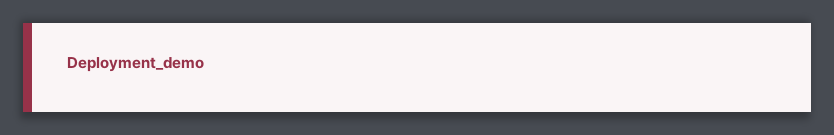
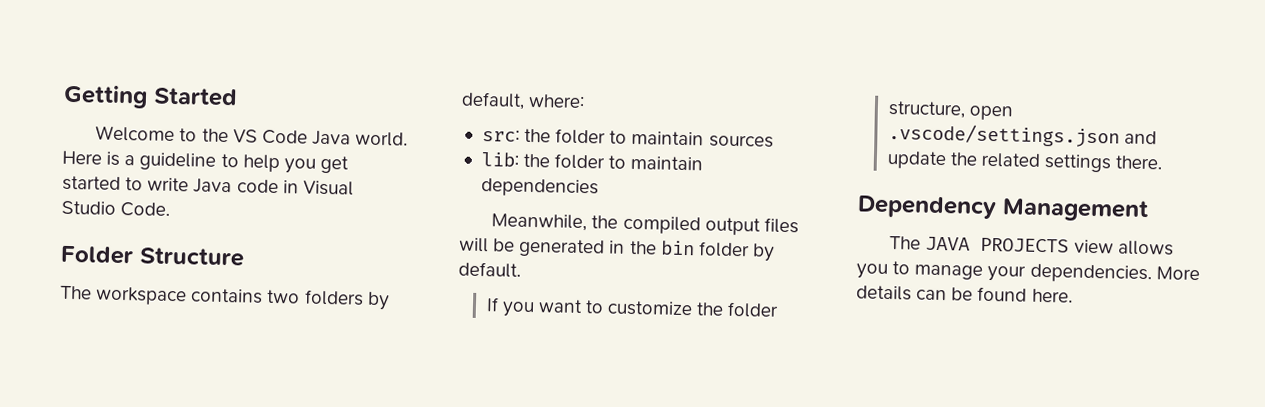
[67,57,204,72] Deployment_demo -> [63,84,238,109] [95,125,409,147] [62,150,349,174] [62,175,354,196] [61,200,171,217] [60,245,245,267] [60,285,390,311] [461,91,586,110] [481,128,774,148] [480,152,704,171] [480,178,599,198] [491,213,799,236] [459,237,775,262] [458,261,521,278] [485,297,780,318] [887,100,1013,121] [887,122,1157,148] [886,150,1164,173] [857,195,1149,223] [889,236,1174,256] [856,261,1200,284] [856,285,1073,303] Getting Started // Welcome to the VS Code Java world. Here is a guideline to help you get started to write Java code in Visual Studio Code. // Folder Structure // The workspace contains two folders by default, where: // src: the folder to maintain sources // lib: the folder to maintain dependencies // Meanwhile, the compiled output files will be generated in the bin folder by default. // If you want to customize the folder structure, open .vscode/settings.json and update the related settings there. // Dependency Management // The JAVA PROJECTS view allows you to manage your dependencies. More details can be found here.

